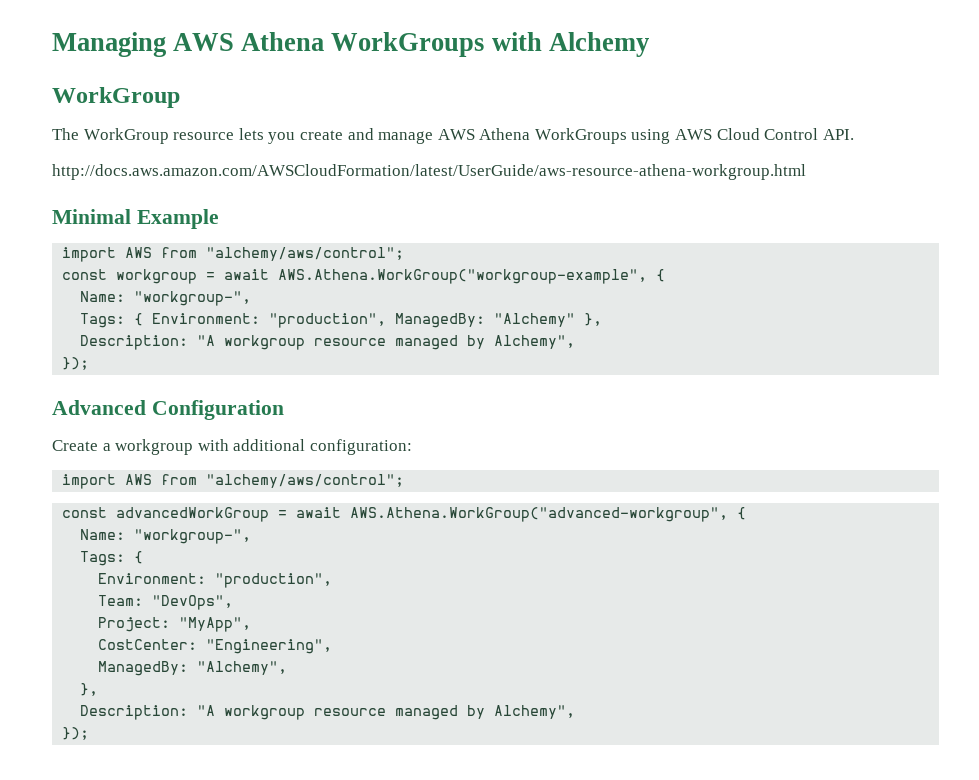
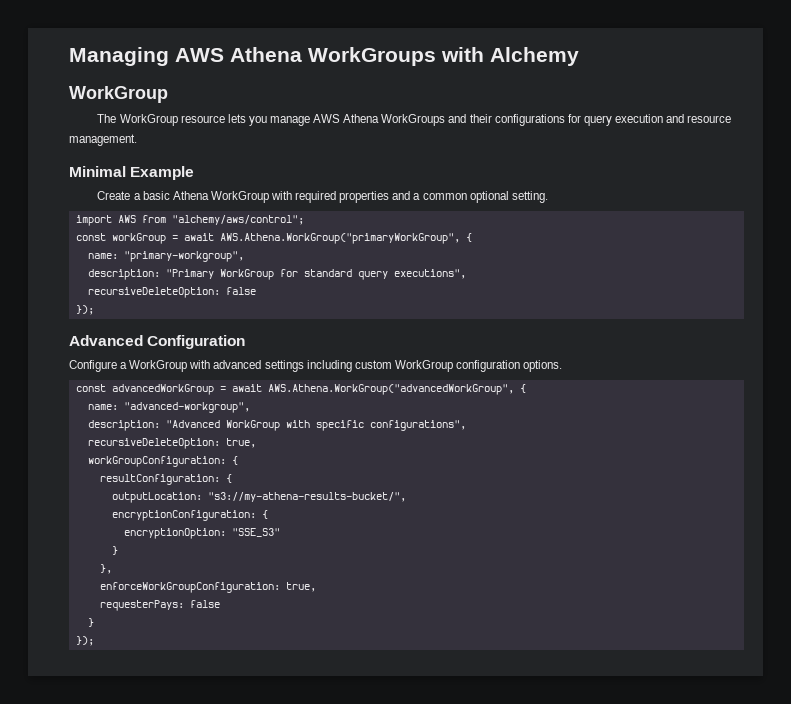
[299,128,374,140] create and -> (267, 121) none
[631,128,854,144] [52,164,806,180] [52,209,219,229] [62,247,405,262] [62,269,666,284] [80,291,252,306] [80,313,603,328] [80,335,576,350] [62,357,90,370] [52,400,284,420] [52,439,412,455] [62,474,405,489] using AWS Cloud Control API. // http://docs.aws.amazon.com/AWSCloudFormation/latest/UserGuide/aws-resource-athena-workgroup.html // Minimal Example // import AWS from "alchemy/aws/control"; // const workgroup = await AWS.Athena.WorkGroup("workgroup-example", { // Name: "workgroup-", // Tags: { Environment: "production", ManagedBy: "Alchemy" }, // Description: "A workgroup resource managed by Alchemy", // }); // Advanced Configuration // Create a workgroup with additional configuration: // import AWS from "alchemy/aws/control"; -> [448,114,732,126] [69,134,137,146] [69,166,195,180] [97,191,548,203] [75,215,304,226] [75,233,472,244] [87,251,244,262] [87,269,466,280] [87,287,256,298] [75,305,94,315] [69,335,246,349] [69,360,563,372] and their configurations for query execution and resource management. // Minimal Example // Create a basic Athena WorkGroup with required properties and a common optional setting. // import AWS from "alchemy/aws/control"; // const workGroup = await AWS.Athena.WorkGroup("primaryWorkGroup", { // name: "primary-workgroup", // description: "Primary WorkGroup for standard query executions", // recursiveDeleteOption: false // }); // Advanced Configuration // Configure a WorkGroup with advanced settings including custom WorkGroup configuration options.
[350,507,747,522] [80,529,252,544] [80,551,144,566] [98,573,333,588] [98,595,234,610] [98,617,252,632] [98,639,333,654] [98,661,288,676] [80,683,99,696] [80,705,576,720] AWS.Athena.WorkGroup("advanced-workgroup", { // Name: "workgroup-", // Tags: { // Environment: "production", // Team: "DevOps", // Project: "MyApp", // CostCenter: "Engineering", // ManagedBy: "Alchemy", // }, // Description: "A workgroup resource managed by Alchemy", -> [267,384,526,395] [87,402,250,413] [87,420,466,431] [87,438,256,449] [87,456,238,467] [99,474,232,485] [111,492,406,503] [111,510,268,521] [123,528,280,539] [111,546,118,555] [99,564,112,574] [99,582,316,593] [99,600,220,611] [87,618,94,627] AWS.Athena.WorkGroup("advancedWorkGroup", { // name: "advanced-workgroup", // description: "Advanced WorkGroup with specific configurations", // recursiveDeleteOption: true, // workGroupConfiguration: { // resultConfiguration: { // outputLocation: "s3://my-athena-results-bucket/", // encryptionConfiguration: { // encryptionOption: "SSE_S3" // } // }, // enforceWorkGroupConfiguration: true, // requesterPays: false // }

